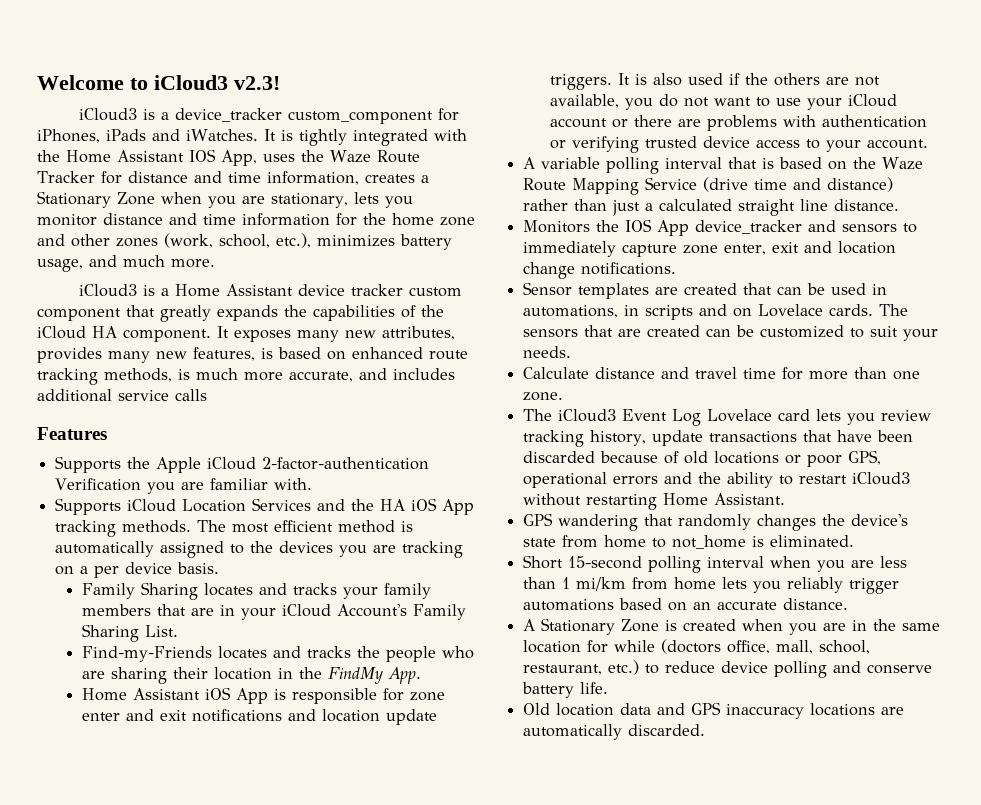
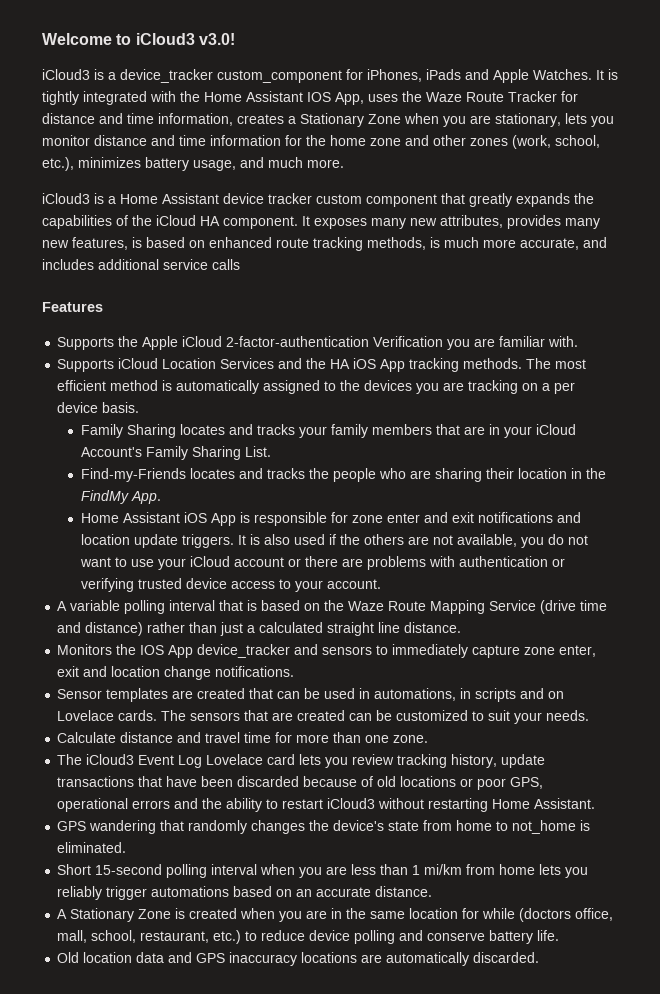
[234,76,280,90] v2.3! -> [198,33,235,45] v3.0!
[186,129,258,141] iWatches. -> [493,69,592,83] Apple Watches.

